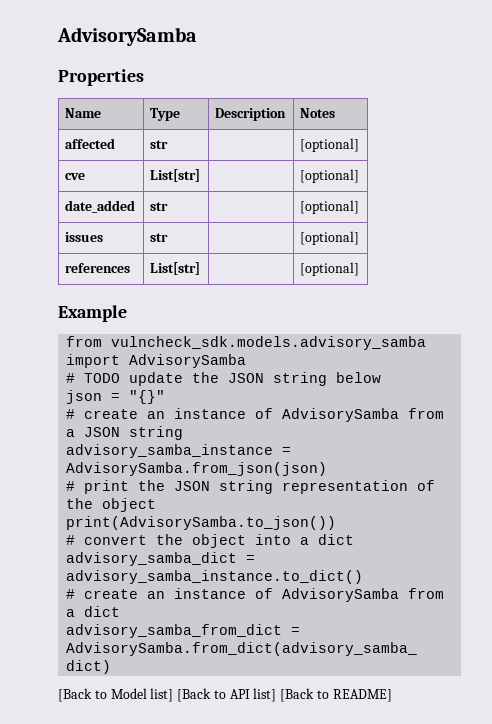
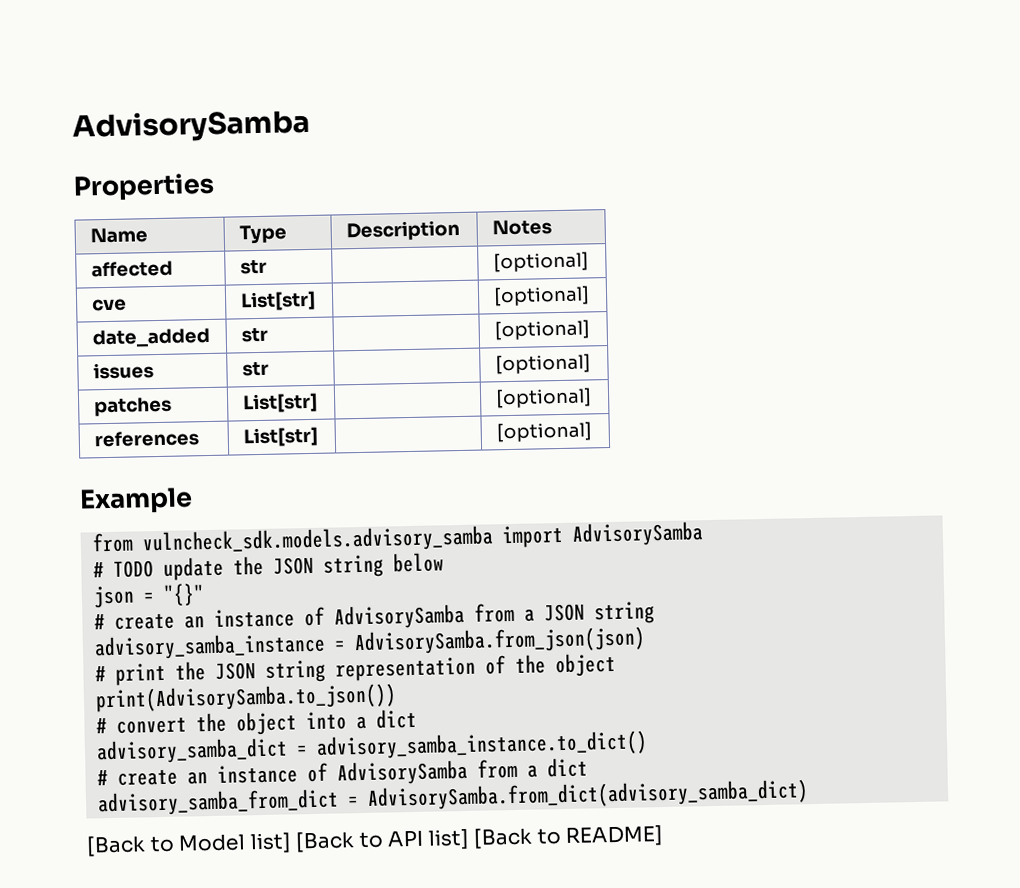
(360, 238) none -> [93,396,172,417] [241,392,318,414] [494,387,592,409] // patches | List[str] | | [optional]

